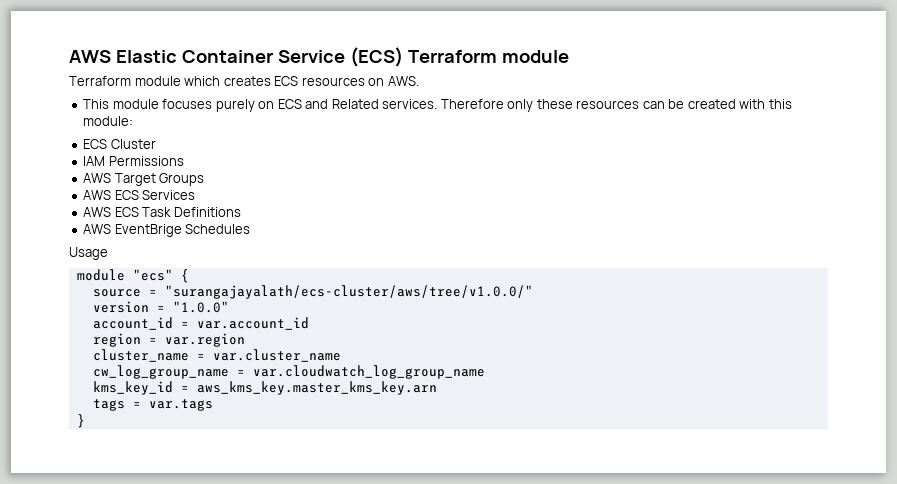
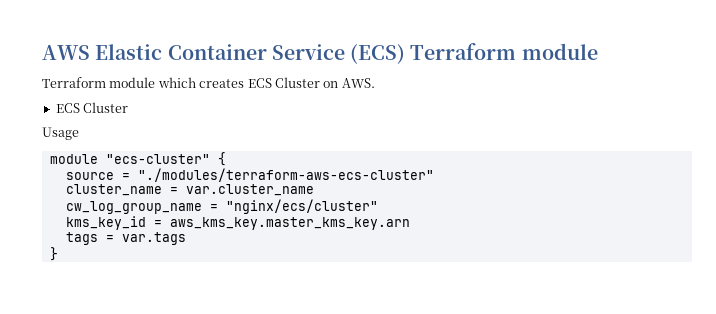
[301,77,365,86] resources -> [274,77,320,88] Cluster
[83,99,792,112] [83,116,134,126] [83,139,156,149] [83,156,184,166] [83,173,205,186] [83,190,196,200] [83,207,241,217] [83,224,251,237] This module focuses purely on ECS and Related services. Therefore only these resources can be created with this module: // ECS Cluster // IAM Permissions // AWS Target Groups // AWS ECS Services // AWS ECS Task Definitions // AWS EventBrige Schedules -> [55,102,129,113] ECS Cluster
[132,269,173,281] "ecs" -> [105,154,210,164] "ecs-cluster"
[164,285,533,299] [92,301,229,313] [92,317,309,330] [92,333,245,347] "surangajayalath/ecs-cluster/aws/tree/v1.0.0/" // version = "1.0.0" // account_id = var.account_id // region = var.region -> [137,168,434,182] "./modules/terraform-aws-ecs-cluster"
[252,365,485,379] var.cloudwatch_log_group_name -> [225,199,378,214] "nginx/ecs/cluster"

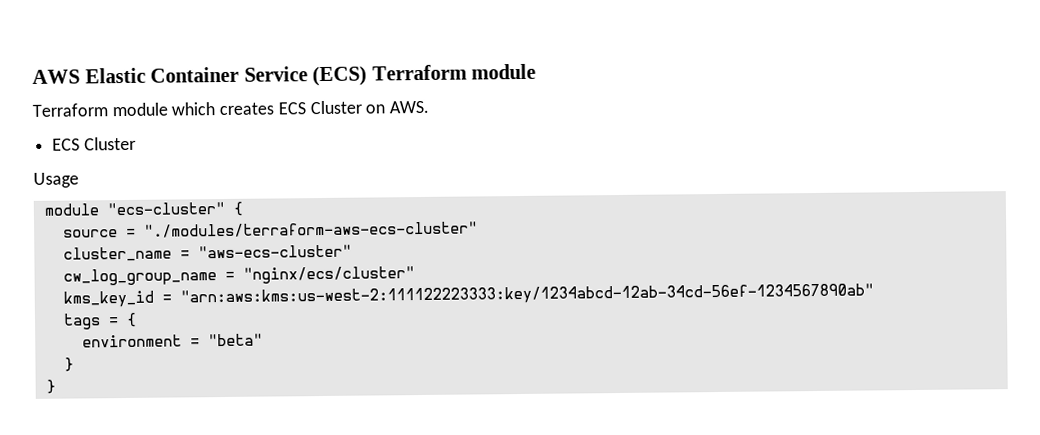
[185,184,314,196] var.cluster_name -> [197,244,352,259] "aws-ecs-cluster"
[169,217,410,230] aws_kms_key.master_kms_key.arn -> [179,283,874,307] "arn:aws:kms:us-west-2:111122223333:key/1234abcd-12ab-34cd-56ef-1234567890ab"
[121,232,186,245] [49,247,58,261] var.tags // } -> [125,312,137,327] [81,333,263,348] [63,357,74,372] [45,379,56,394] { // environment = "beta" // } // }

